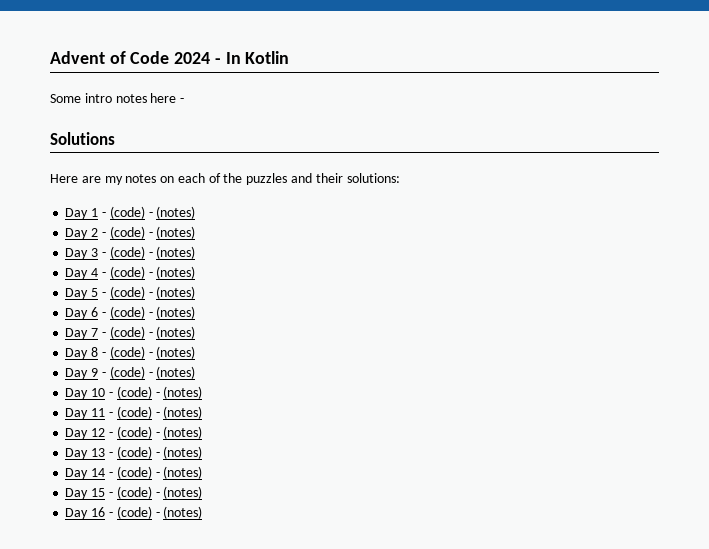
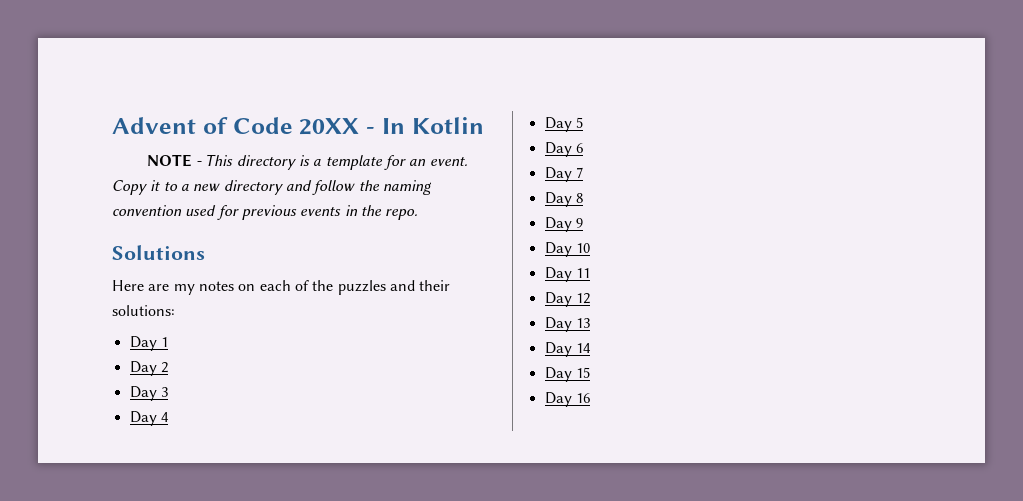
[174,52,211,64] 2024 -> [299,118,360,135] 20XX
[50,93,185,103] Some intro notes here - -> [146,154,468,170] [112,180,432,195] [112,205,419,220] NOTE - This directory is a template for an event. Copy it to a new directory and follow the naming convention used for previous events in the repo.
[101,206,196,219] [65,226,196,239] [65,246,196,259] [65,266,196,279] [65,286,196,299] [65,306,196,319] [65,326,196,339] [65,346,196,359] [65,366,196,379] [65,386,203,399] [65,406,203,419] [65,426,203,439] [65,446,203,459] [65,466,203,479] [65,486,203,499] [65,506,203,519] - (code) - (notes) // Day 2 - (code) - (notes) // Day 3 - (code) - (notes) // Day 4 - (code) - (notes) // Day 5 - (code) - (notes) // Day 6 - (code) - (notes) // Day 7 - (code) - (notes) // Day 8 - (code) - (notes) // Day 9 - (code) - (notes) // Day 10 - (code) - (notes) // Day 11 - (code) - (notes) // Day 12 - (code) - (notes) // Day 13 - (code) - (notes) // Day 14 - (code) - (notes) // Day 15 - (code) - (notes) // Day 16 - (code) - (notes) -> [129,361,168,376] [129,386,168,401] [129,411,169,426] [544,117,583,132] [544,142,583,157] [544,167,583,182] [544,192,583,207] [544,217,583,232] [544,242,590,257] [544,267,590,282] [544,292,590,307] [544,317,590,332] [544,342,591,357] [544,367,590,382] [544,392,590,407] // Day 2 // Day 3 // Day 4 // Day 5 // Day 6 // Day 7 // Day 8 // Day 9 // Day 10 // Day 11 // Day 12 // Day 13 // Day 14 // Day 15 // Day 16

